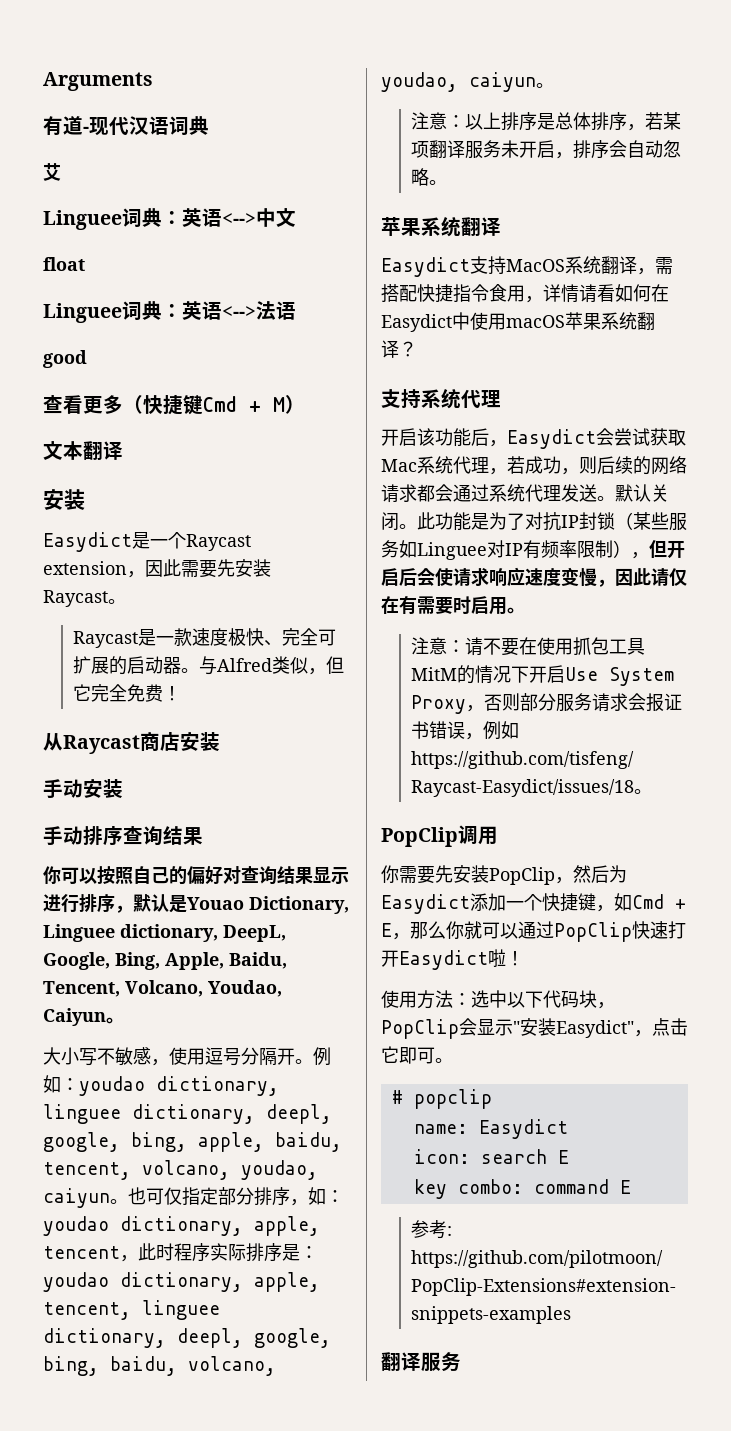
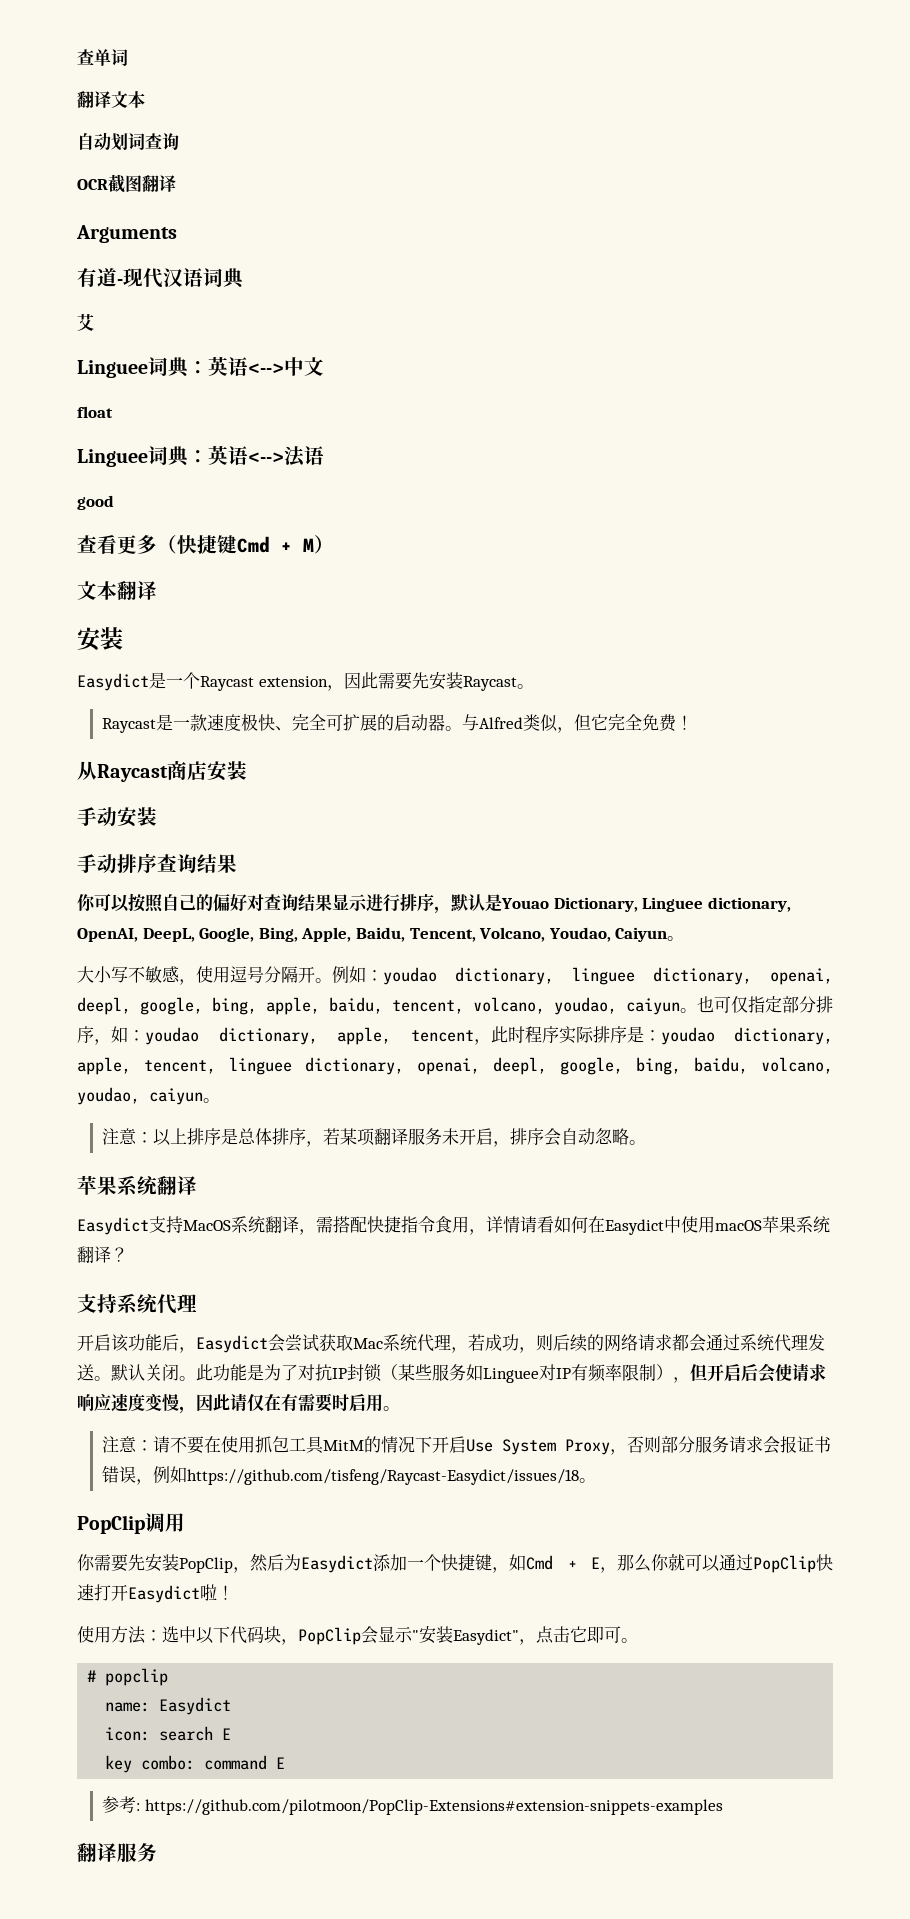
(43, 81) none -> [77,49,128,66] [77,91,145,108] [77,132,179,151] [77,174,176,193] 查单词 // 翻译文本 // 自动划词查询 // OCR截图翻译 //
(218, 933) none -> [77,928,138,942] OpenAI,
(255, 1114) none -> [770,968,833,985] openai,
(166, 1338) none -> [417,1058,480,1075] openai,

